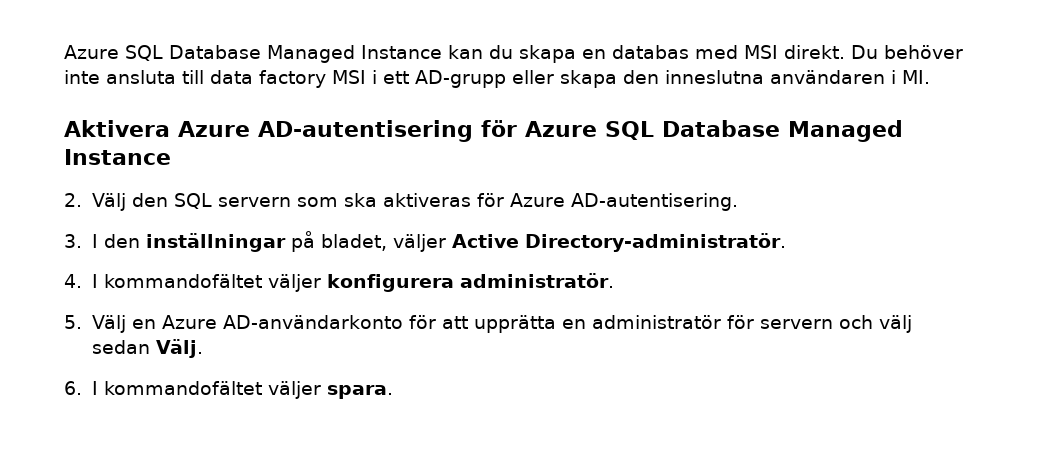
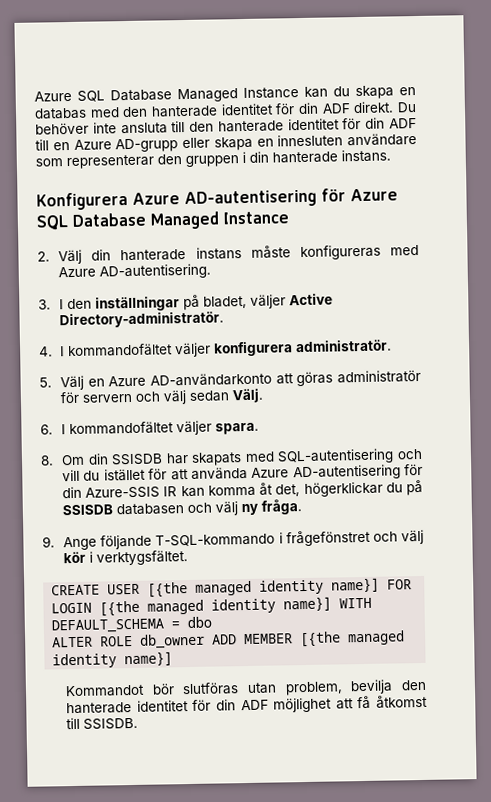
[744,45,778,59] MSI -> [122,102,351,118] den hanterade identitet för din ADF
[210,70,930,88] [64,120,170,137] data factory MSI i ett AD-grupp eller skapa den inneslutna användaren i MI. // Aktivera -> [189,117,417,133] [35,133,417,153] [35,149,391,170] [36,192,128,211] den hanterade identitet för din ADF till en Azure AD-grupp eller skapa en innesluten användare som representerar den gruppen i din hanterade instans. // Konfigurera
[132,193,505,209] den SQL servern som ska aktiveras för -> [91,244,420,262] din hanterade instans måste konfigureras med
[409,315,587,333] för att upprätta en -> [275,371,334,387] att göras
(394, 392) none -> [40,448,424,466] [61,463,423,482] [61,479,424,499] [61,499,302,516] [42,529,425,551] [62,550,188,566] [51,577,413,598] [51,596,373,617] [51,616,213,634] [52,630,406,649] [52,651,174,669] [64,679,427,698] [65,694,428,715] [65,717,138,730] // 8. Om din SSISDB har skapats med SQL-autentisering och vill du istället för att använda Azure AD-autentisering för din Azure-SSIS IR kan komma åt det, högerklickar du på SSISDB databasen och välj ny fråga. // 9. Ange följande T-SQL-kommando i frågefönstret och välj kör i verktygsfältet. // CREATE USER [{the managed identity name}] FOR LOGIN [{the managed identity name}] WITH DEFAULT_SCHEMA = dbo // ALTER ROLE db_owner ADD MEMBER [{the managed identity name}] // Kommandot bör slutföras utan problem, bevilja den hanterade identitet för din ADF möjlighet att få åtkomst till SSISDB.

